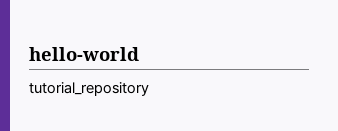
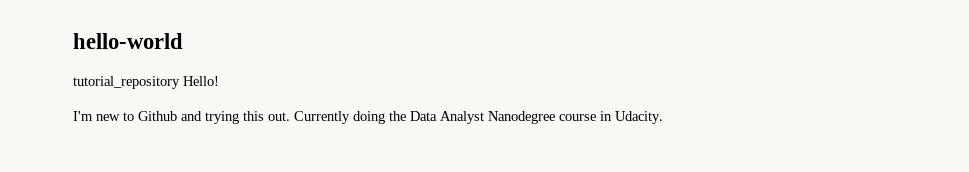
(149, 89) none -> [183,76,219,86] [73,111,663,124] Hello! // I'm new to Github and trying this out. Currently doing the Data Analyst Nanodegree course in Udacity.

